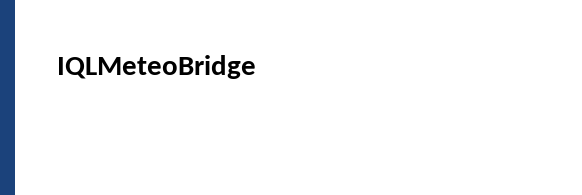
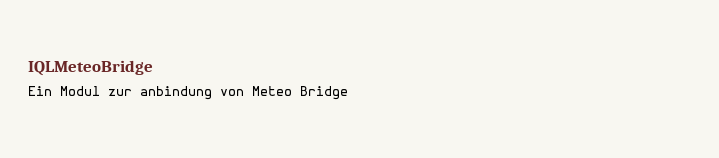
(256, 67) none -> [28,86,348,100] // Ein Modul zur anbindung von Meteo Bridge

